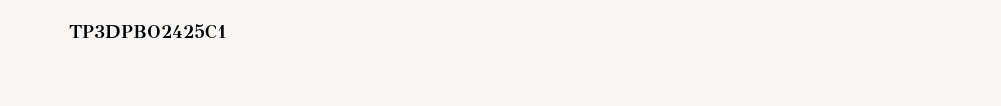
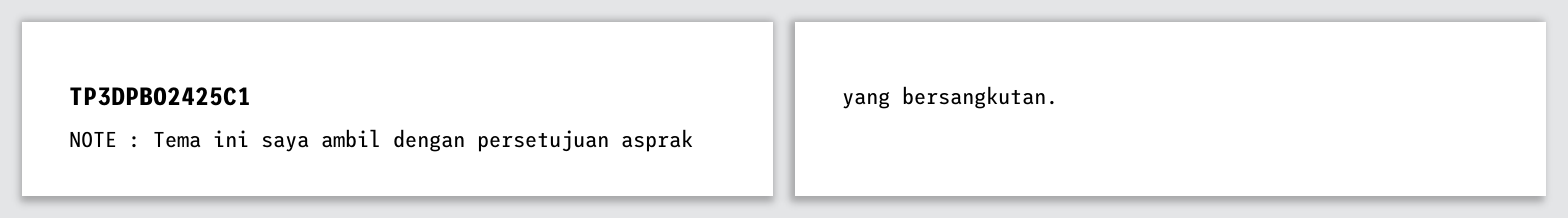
(227, 31) none -> [69,129,693,152] [842,86,1058,109] // NOTE : Tema ini saya ambil dengan persetujuan asprak yang bersangkutan.

